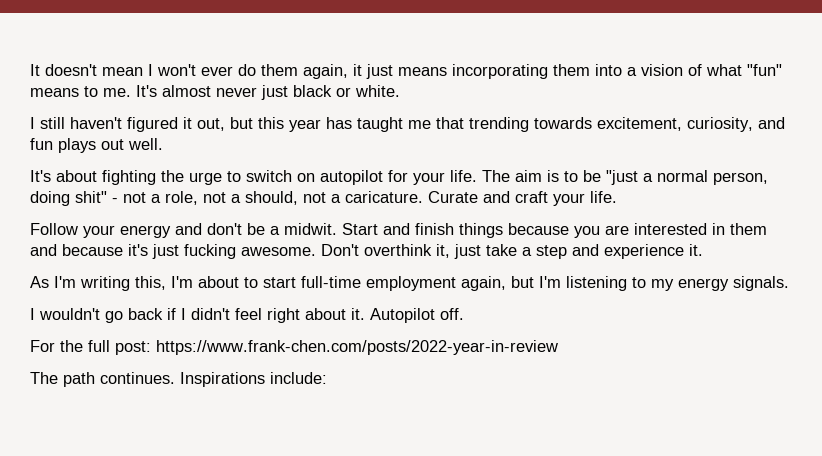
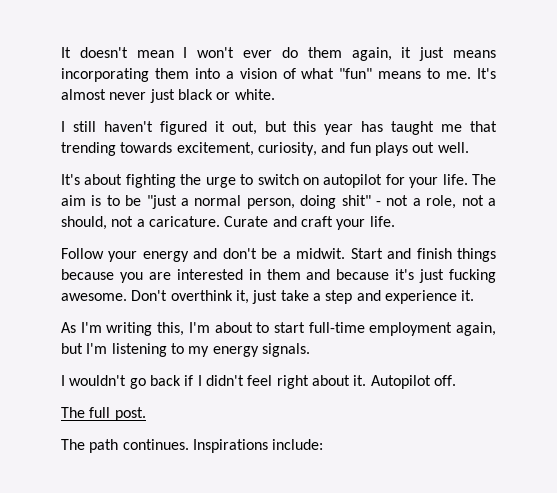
[30,340,558,355] For the full post: https://www.frank-chen.com/posts/2022-year-in-review -> [61,407,146,421] The full post.

